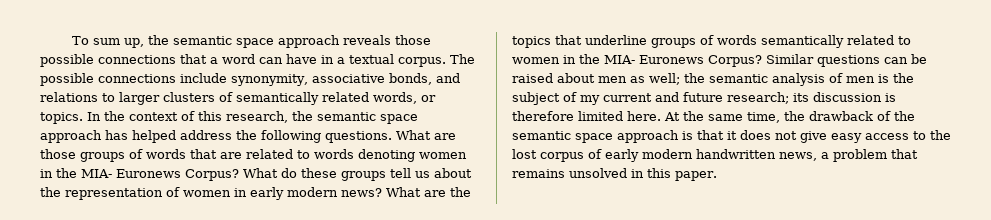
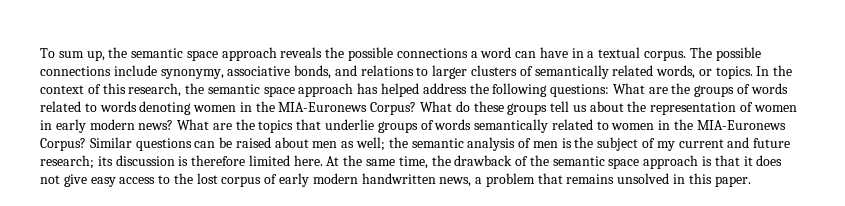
[395,35,432,45] [40,54,207,67] those possible connections that -> [325,47,468,61] the possible connections
[231,74,308,86] synonymity, -> [160,69,224,79] synonymy,
[325,130,456,143] [40,149,242,162] questions. What are those groups of words that are -> [550,83,788,97] questions: What are the groups of words
[81,169,181,178] MIA- Euronews -> [278,102,368,112] MIA-Euronews
[585,35,647,45] underline -> [325,119,375,130] underlie
[604,55,704,64] MIA- Euronews -> [696,120,786,130] MIA-Euronews

